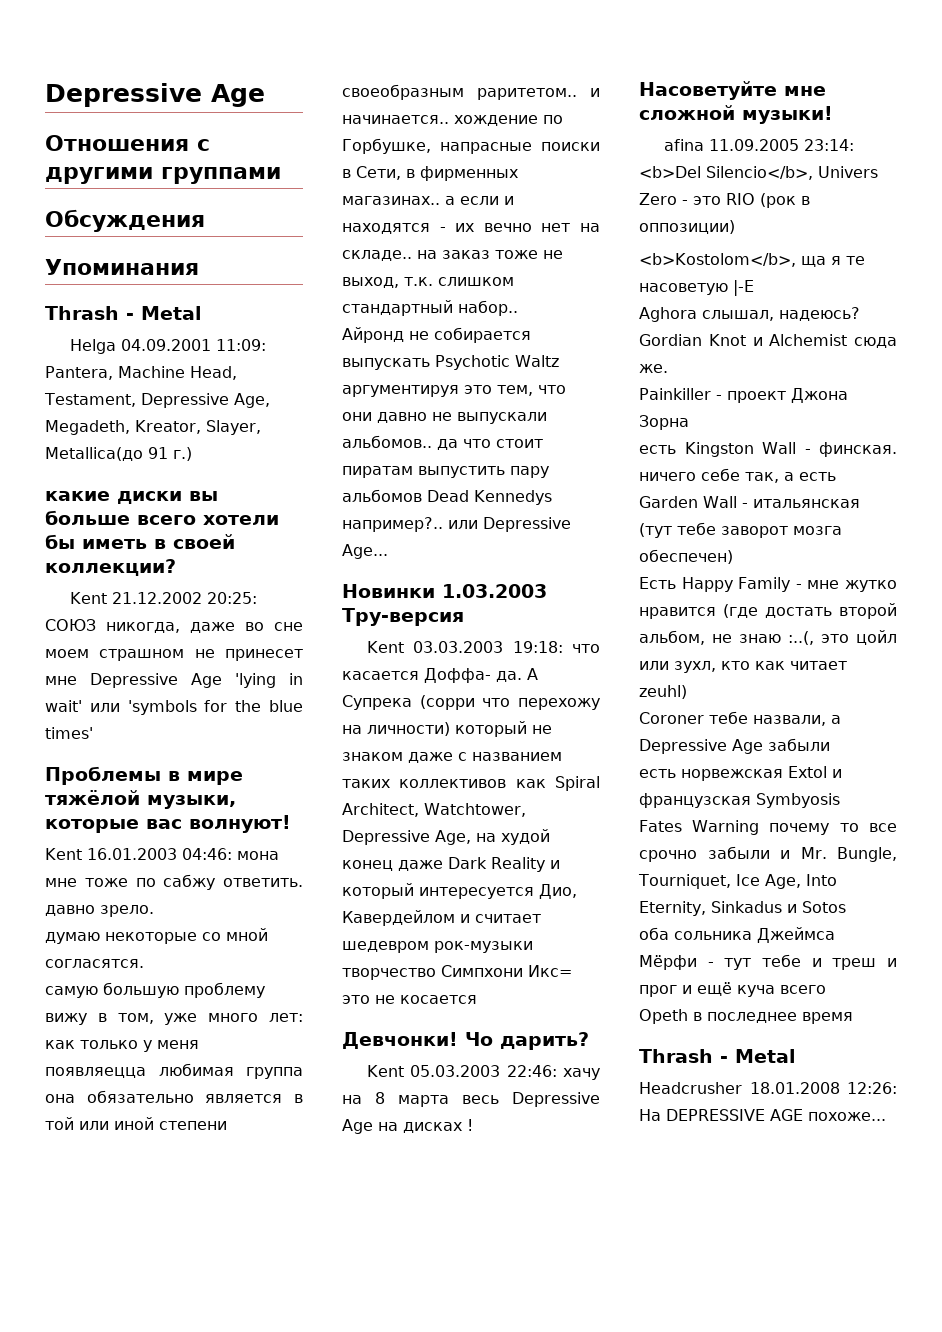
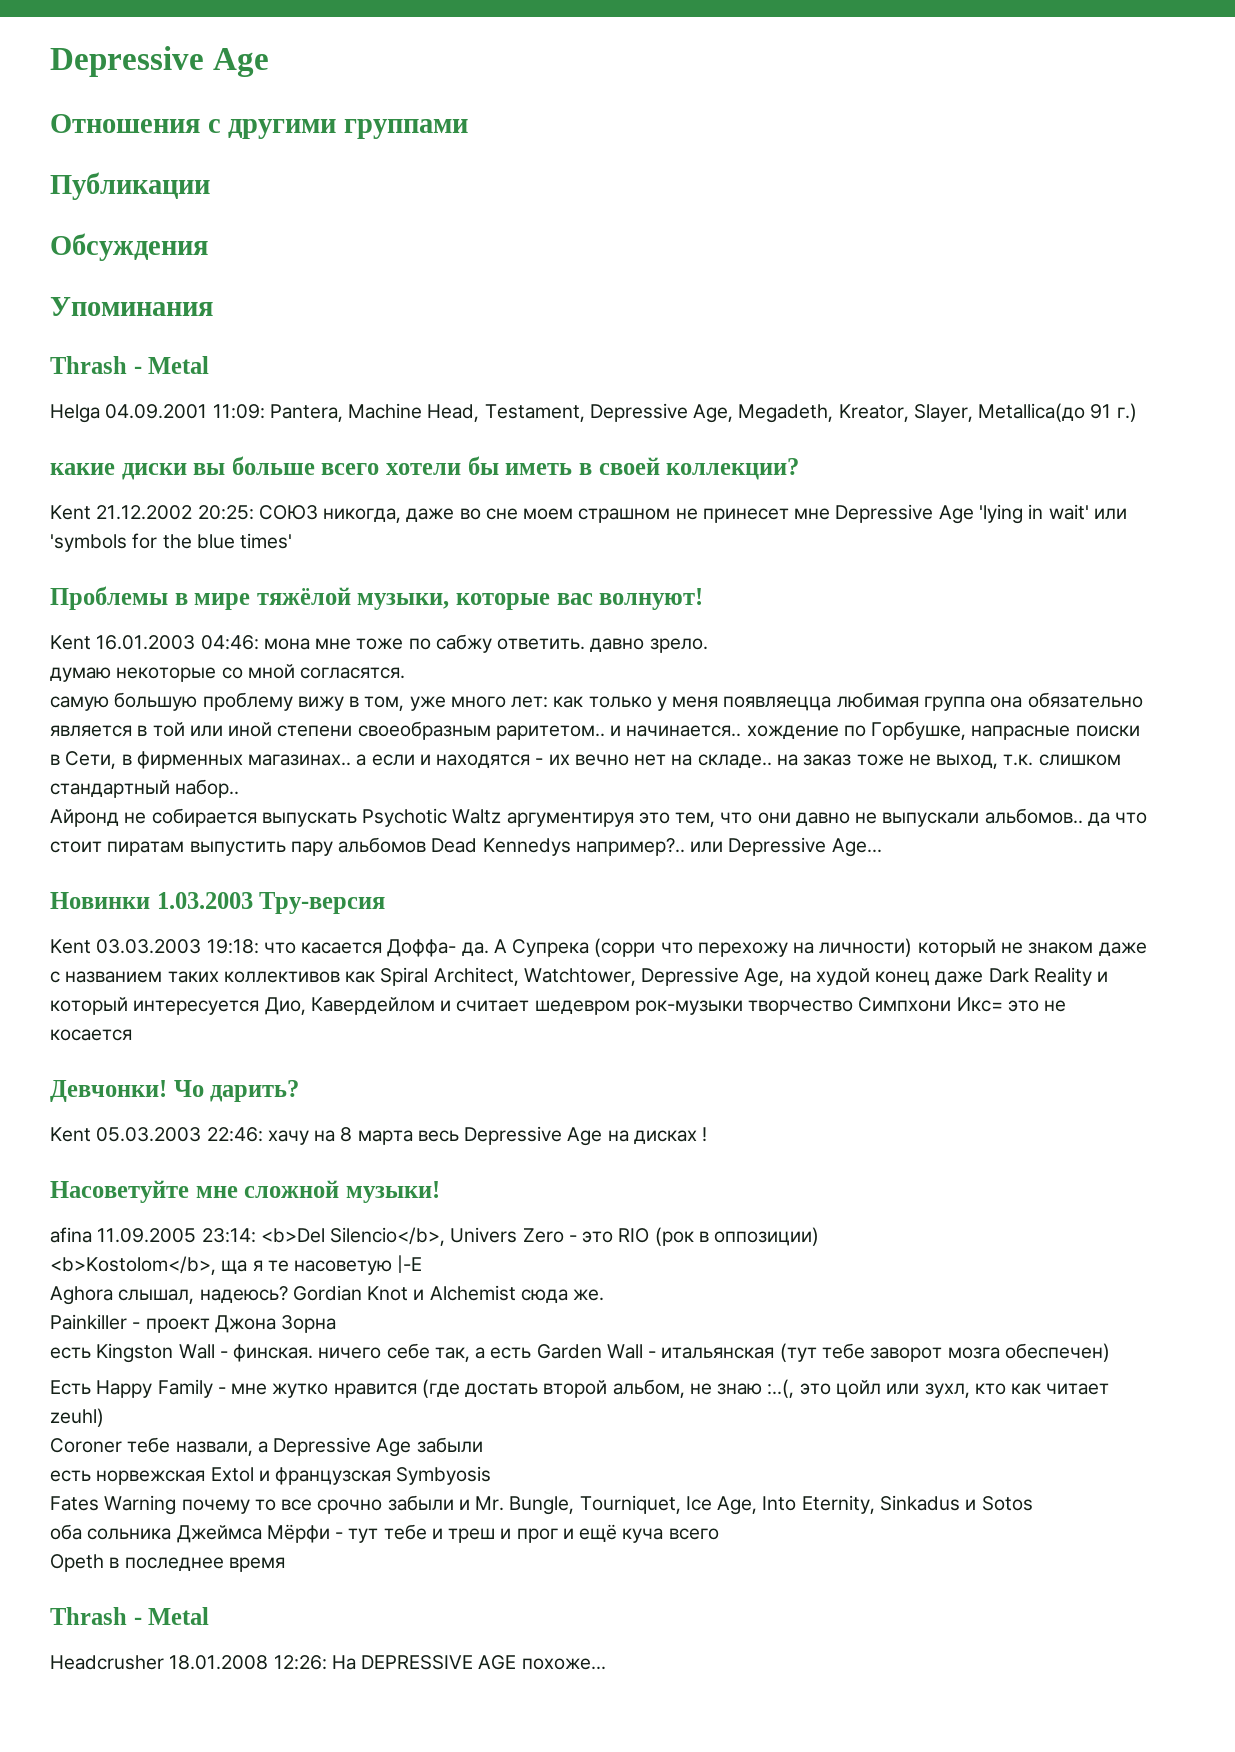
(281, 175) none -> [50,172,210,200] // Публикации

